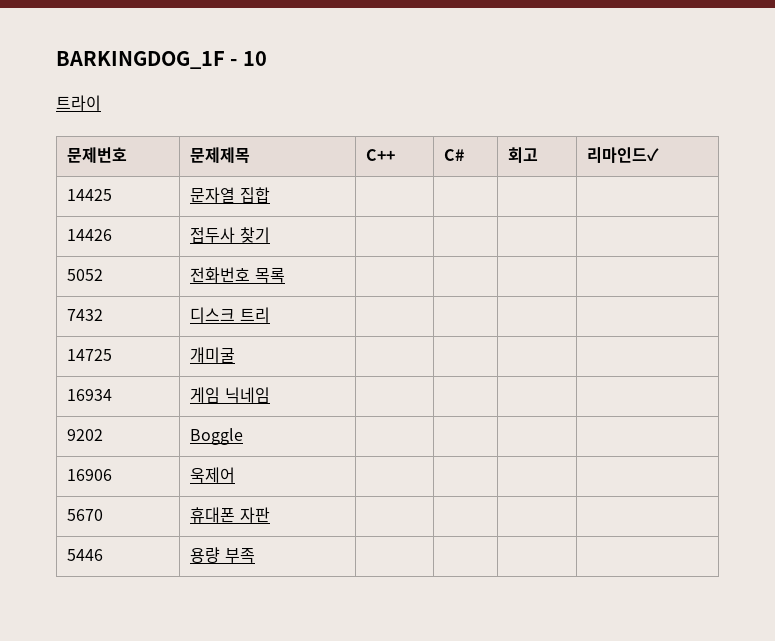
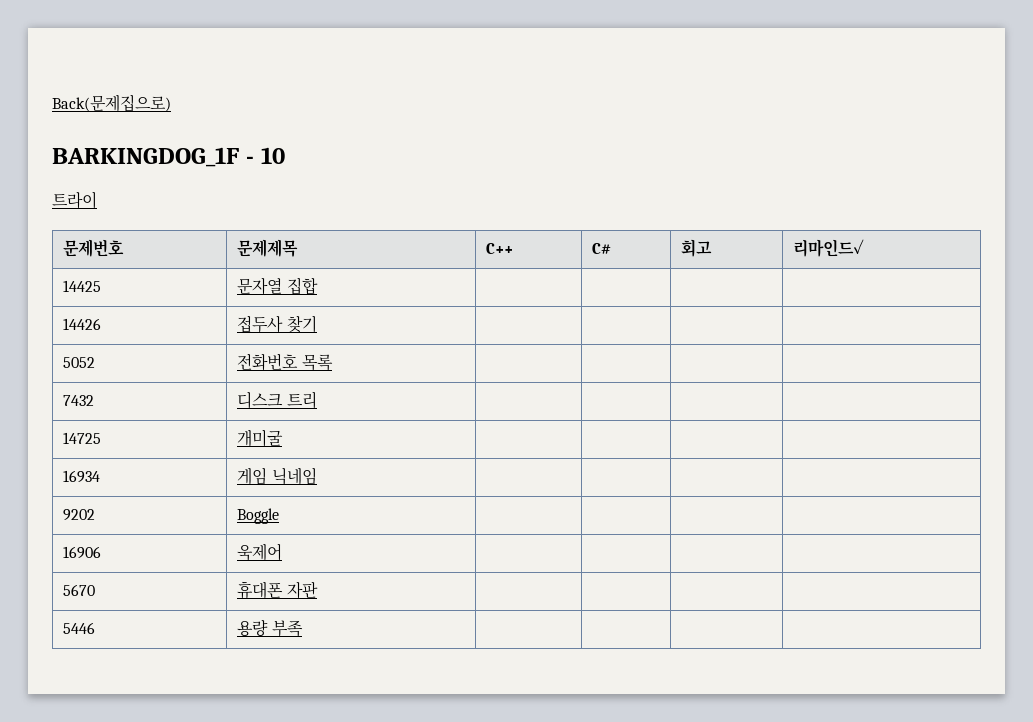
(56, 60) none -> [52,94,171,112] Back(문제집으로) //

